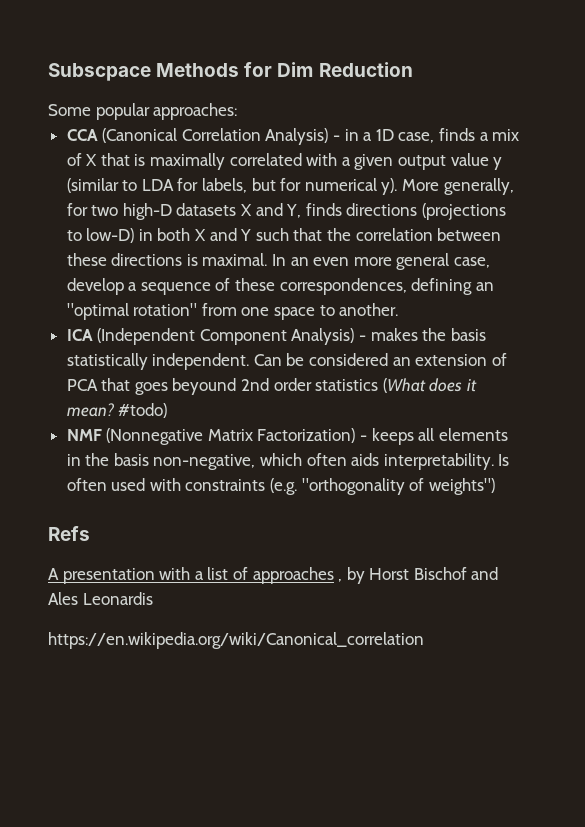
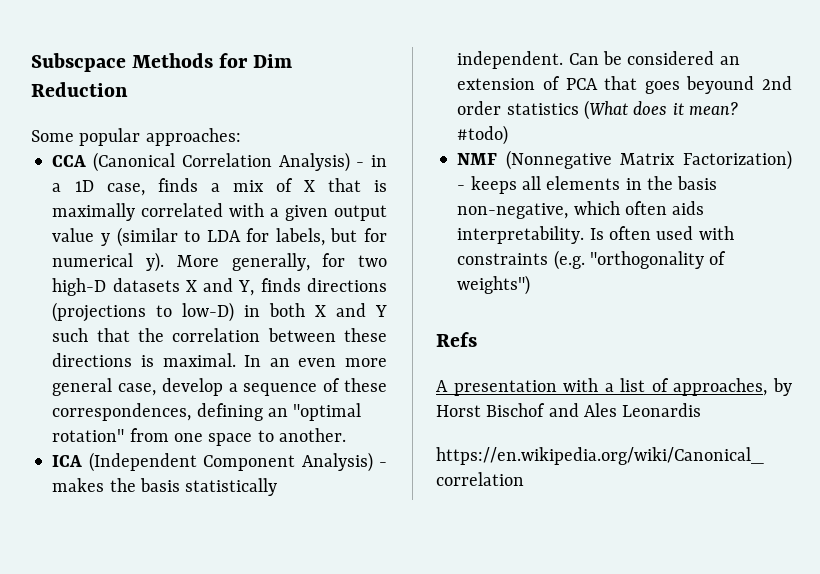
[252,567,343,584] approaches , -> [673,378,768,396] approaches,

